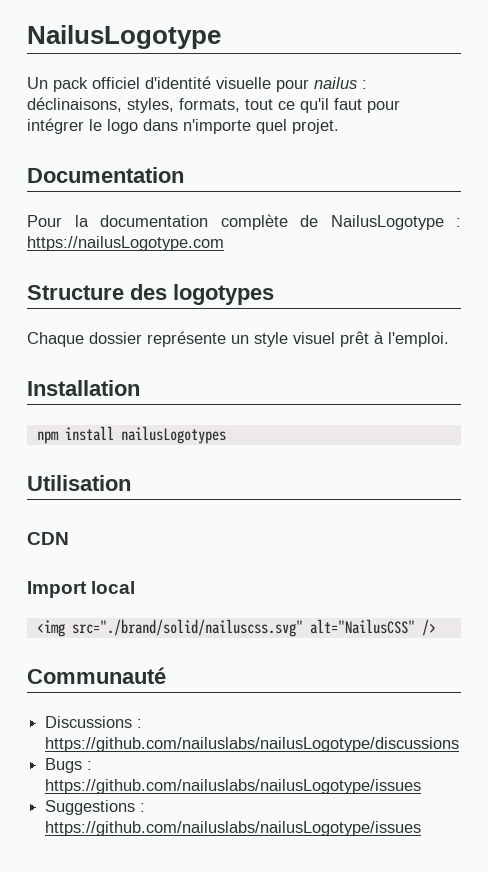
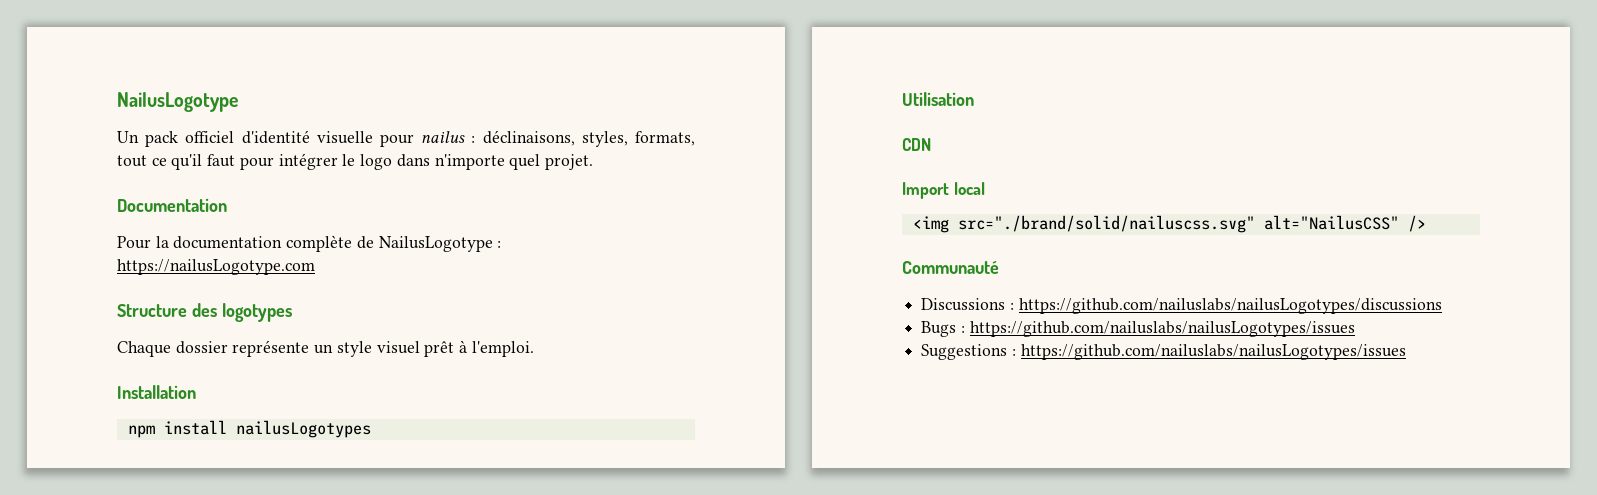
[45,737,460,752] https://github.com/nailuslabs/nailusLogotype/discussions -> [1018,298,1442,314] https://github.com/nailuslabs/nailusLogotypes/discussions
[45,779,422,794] https://github.com/nailuslabs/nailusLogotype/issues -> [969,321,1355,337] https://github.com/nailuslabs/nailusLogotypes/issues
[45,821,422,836] https://github.com/nailuslabs/nailusLogotype/issues -> [1020,344,1406,360] https://github.com/nailuslabs/nailusLogotypes/issues

